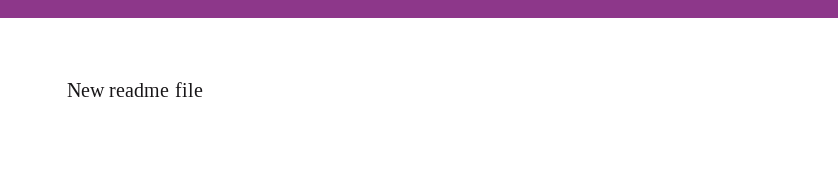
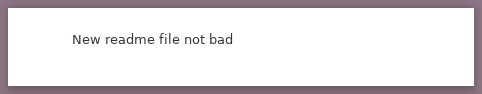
(203, 89) none -> [184,33,233,44] not bad

